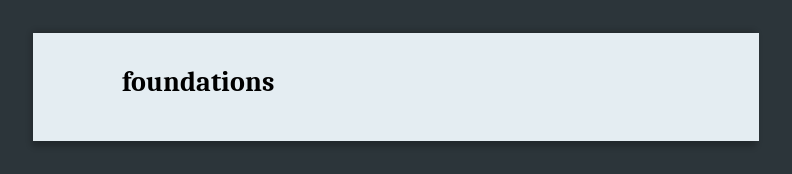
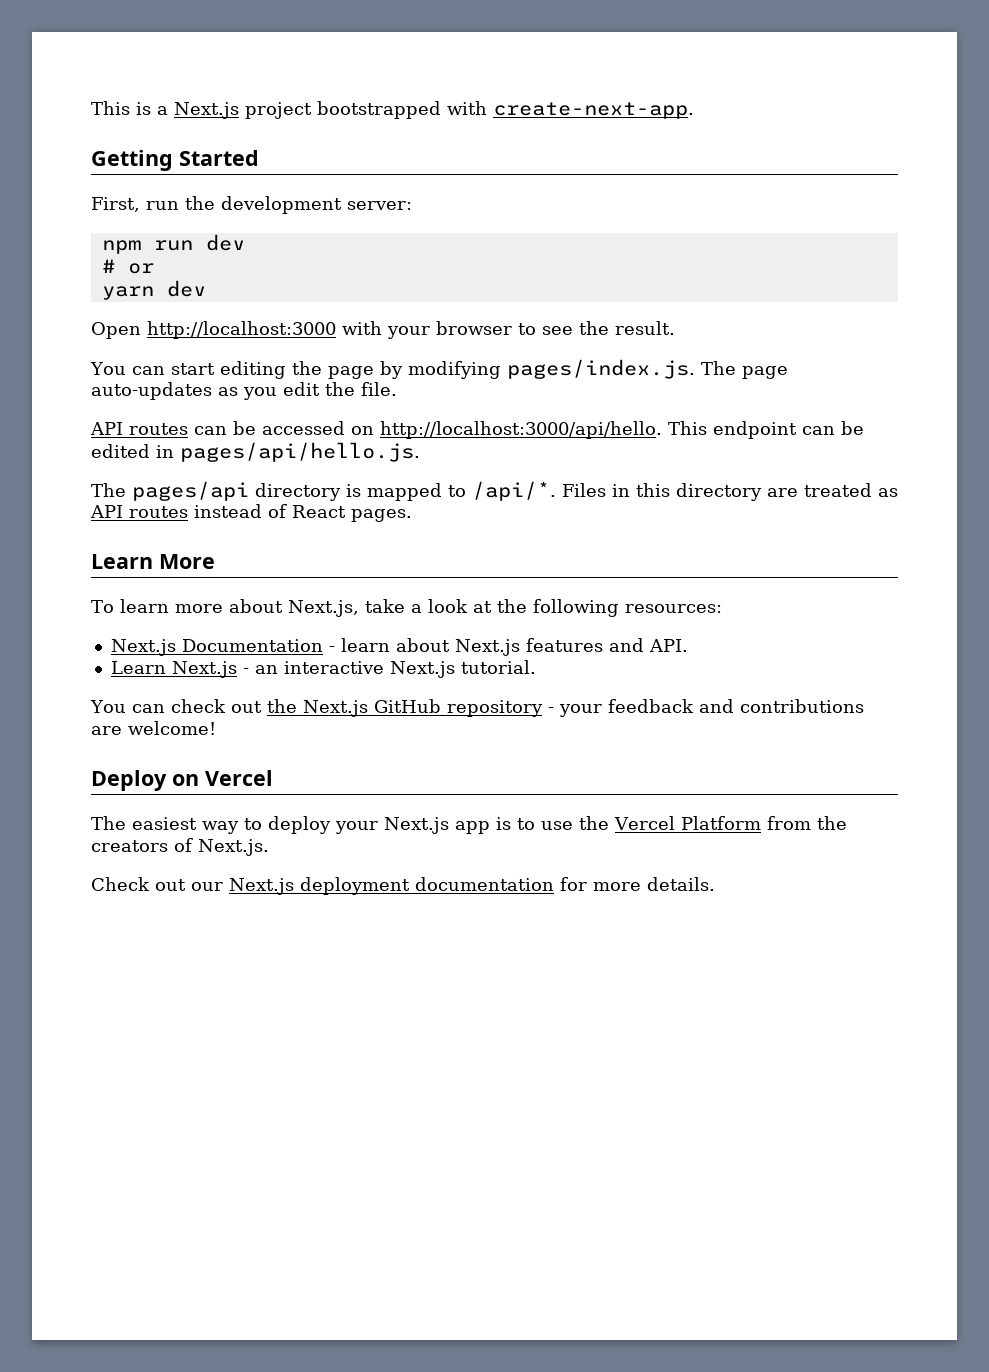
[122,71,274,91] foundations -> [91,101,694,119] [91,150,259,171] [91,196,412,214] [101,234,245,254] [101,259,154,274] [101,280,206,300] [91,321,675,339] [90,359,788,379] [91,382,397,400] [90,421,864,439] [91,442,420,462] [91,481,898,501] [90,504,412,522] [91,554,215,569] [91,599,722,617] [110,638,688,656] [110,660,536,678] [90,699,864,717] [91,721,216,735] [91,770,273,791] [91,816,847,834] [91,838,269,856] [91,877,715,895] This is a Next.js project bootstrapped with create-next-app. // Getting Started // First, run the development server: // npm run dev // # or // yarn dev // Open http://localhost:3000 with your browser to see the result. // You can start editing the page by modifying pages/index.js. The page auto-updates as you edit the file. // API routes can be accessed on http://localhost:3000/api/hello. This endpoint can be edited in pages/api/hello.js. // The pages/api directory is mapped to /api/*. Files in this directory are treated as API routes instead of React pages. // Learn More // To learn more about Next.js, take a look at the following resources: // Next.js Documentation - learn about Next.js features and API. // Learn Next.js - an interactive Next.js tutorial. // You can check out the Next.js GitHub repository - your feedback and contributions are welcome! // Deploy on Vercel // The easiest way to deploy your Next.js app is to use the Vercel Platform from the creators of Next.js. // Check out our Next.js deployment documentation for more details.

